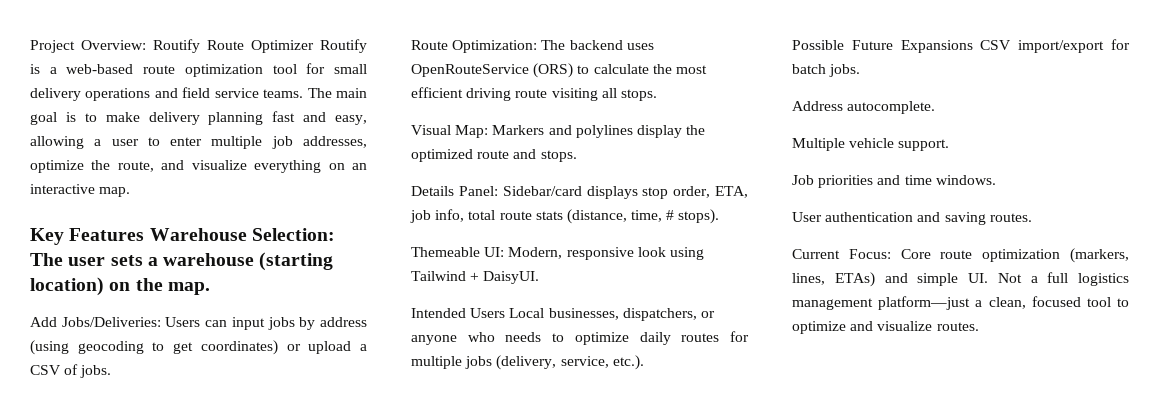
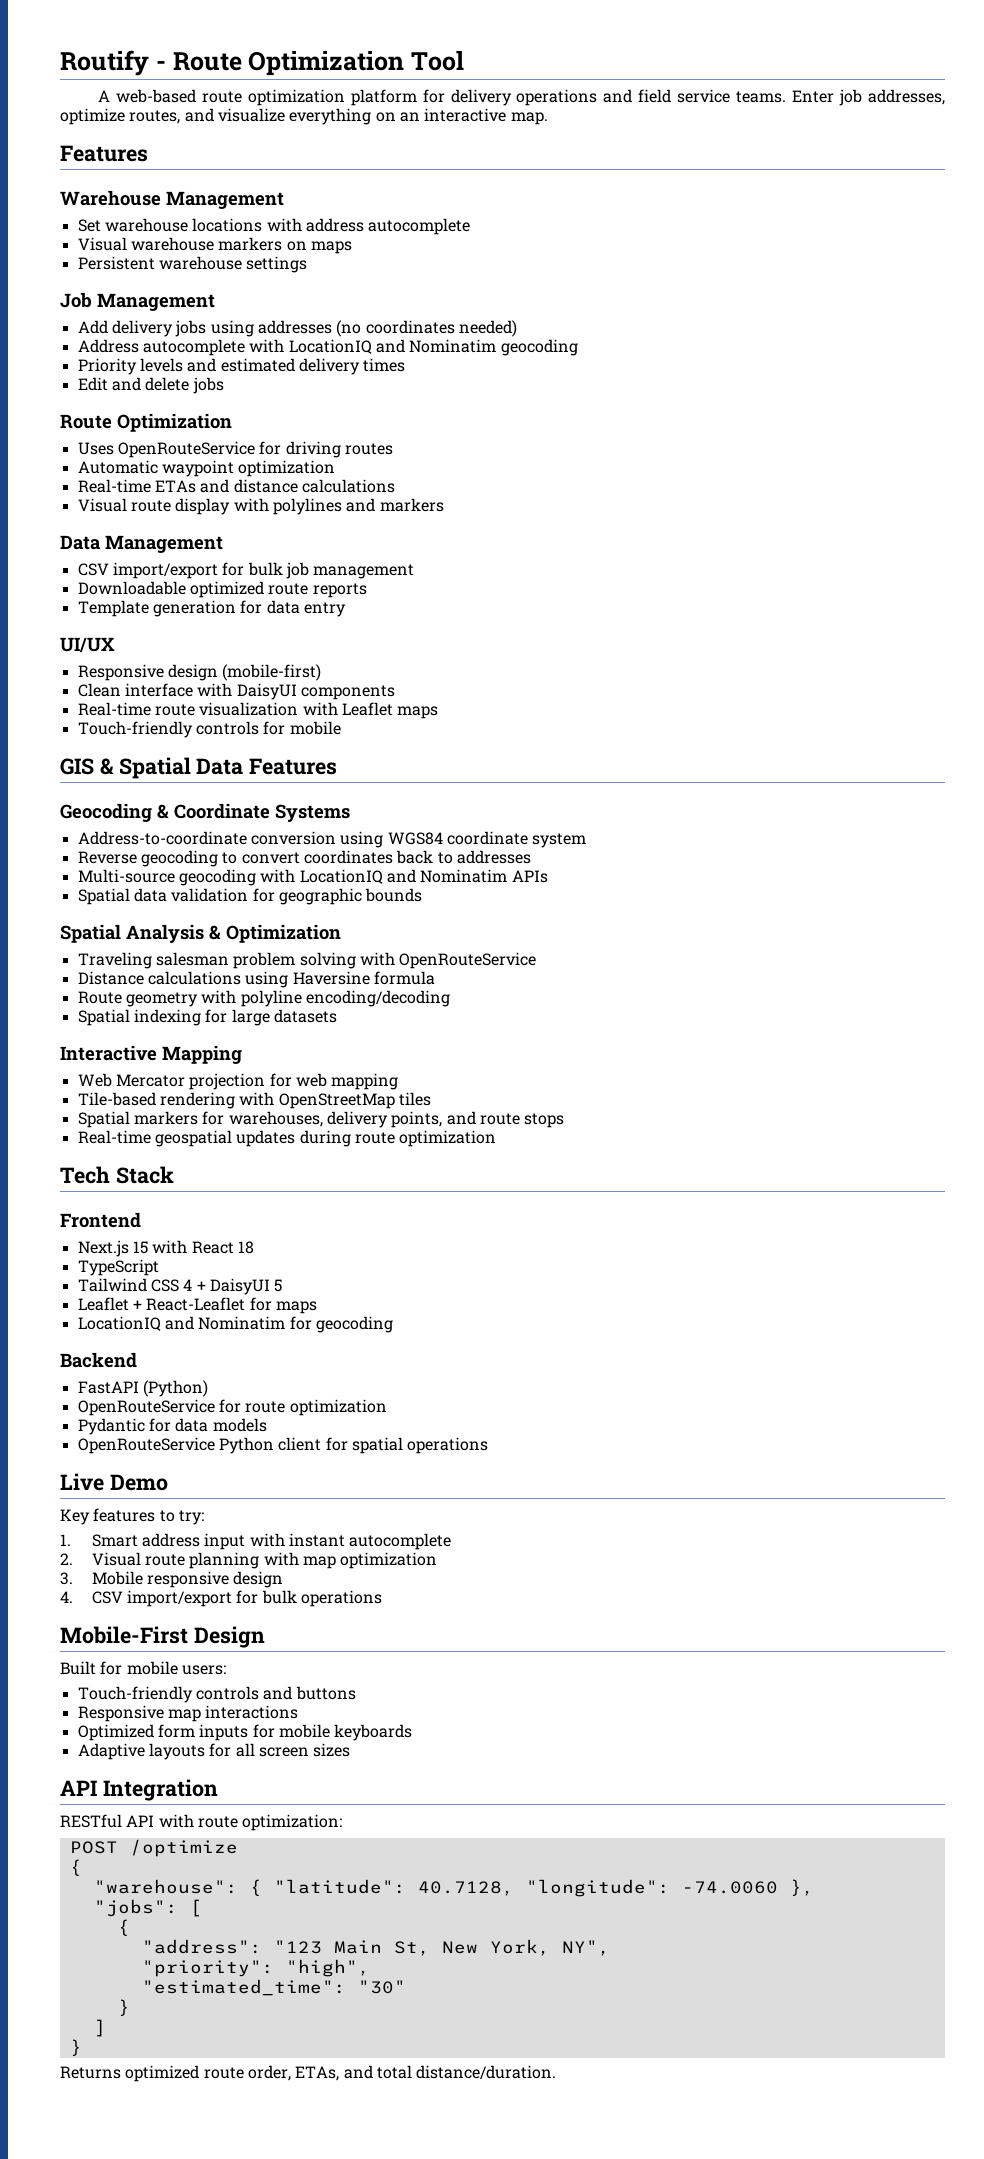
[30,39,367,53] [30,63,367,77] Project Overview: Routify Route Optimizer Routify is a web-based route optimization tool for small -> [60,50,464,76] [97,89,445,106] Routify - Route Optimization Tool // A web-based route optimization platform for
[307,88,367,98] [30,111,367,125] [30,136,263,149] The main goal is to make delivery planning fast and easy, allowing a user to enter multiple -> [792,90,835,103] Enter
[91,160,154,172] the route, -> [129,110,181,124] routes,
[30,228,335,245] [30,252,334,271] [30,277,210,296] [30,317,368,330] [30,340,367,355] [30,364,112,378] [411,40,654,53] [411,63,707,78] [411,87,657,101] [411,125,706,138] [411,149,577,162] [411,186,748,199] [410,209,720,224] [411,247,704,260] [411,271,540,284] [411,308,715,321] [411,331,749,345] [411,355,644,370] [792,39,1130,53] [792,64,861,77] [792,101,936,114] [792,138,950,151] [792,175,996,188] [792,212,1032,225] [792,248,1129,263] [792,272,1129,287] [792,296,1129,310] [792,321,979,334] Key Features Warehouse Selection: The user sets a warehouse (starting location) on the map. // Add Jobs/Deliveries: Users can input jobs by address (using geocoding to get coordinates) or upload a CSV of jobs. // Route Optimization: The backend uses OpenRouteService (ORS) to calculate the most efficient driving route visiting all stops. // Visual Map: Markers and polylines display the optimized route and stops. // Details Panel: Sidebar/card displays stop order, ETA, job info, total route stats (distance, time, # stops). // Themeable UI: Modern, responsive look using Tailwind + DaisyUI. // Intended Users Local businesses, dispatchers, or anyone who needs to optimize daily routes for multiple jobs (delivery, service, etc.). // Possible Future Expansions CSV import/export for batch jobs. // Address autocomplete. // Multiple vehicle support. // Job priorities and time windows. // User authentication and saving routes. // Current Focus: Core route optimization (markers, lines, ETAs) and simple UI. Not a full logistics management platform—just a clean, focused tool to optimize and visualize routes. -> [60,145,148,162] [60,190,284,209] [77,218,471,235] [77,237,352,254] [77,256,308,273] [60,292,215,311] [77,320,517,337] [77,339,578,356] [77,358,406,375] [77,377,224,394] [60,413,232,432] [77,441,393,458] [77,460,336,477] [77,479,395,493] [77,498,444,515] [60,535,223,553] [77,562,415,579] [77,581,367,598] [77,600,346,617] [60,637,115,653] [77,664,322,681] [77,683,395,700] [77,702,439,719] [77,721,341,738] [60,757,338,779] [60,803,350,822] [77,831,587,848] [77,850,531,867] [77,869,548,886] [77,888,423,905] [60,924,341,943] [77,952,537,969] [77,971,435,988] [77,990,450,1007] [77,1009,337,1026] [60,1045,242,1064] [77,1073,399,1090] [77,1092,431,1109] [77,1111,565,1128] [77,1130,497,1147] [60,1166,174,1184] [60,1212,141,1228] [77,1240,254,1257] [77,1259,159,1276] [77,1278,283,1295] [77,1297,317,1314] [77,1316,393,1333] [60,1352,137,1368] [77,1380,208,1397] [77,1399,387,1416] [77,1418,267,1435] [77,1437,489,1454] [60,1473,168,1491] [60,1508,204,1525] [60,1533,452,1550] [60,1552,438,1569] [60,1571,284,1588] [60,1590,383,1607] [60,1626,265,1648] [60,1661,226,1675] [77,1686,356,1703] [77,1705,299,1722] [77,1724,413,1741] [77,1743,351,1760] [60,1779,218,1801] [60,1814,343,1831] [69,1839,238,1857] [69,1859,82,1876] [93,1879,814,1897] [93,1899,202,1917] [117,1919,130,1936] [141,1939,610,1956] [141,1959,370,1977] [141,1979,406,1996] [117,1999,130,2016] [93,2019,106,2037] [69,2039,82,2056] [60,2065,557,2082] Features // Warehouse Management // Set warehouse locations with address autocomplete // Visual warehouse markers on maps // Persistent warehouse settings // Job Management // Add delivery jobs using addresses (no coordinates needed) // Address autocomplete with LocationIQ and Nominatim geocoding // Priority levels and estimated delivery times // Edit and delete jobs // Route Optimization // Uses OpenRouteService for driving routes // Automatic waypoint optimization // Real-time ETAs and distance calculations // Visual route display with polylines and markers // Data Management // CSV import/export for bulk job management // Downloadable optimized route reports // Template generation for data entry // UI/UX // Responsive design (mobile-first) // Clean interface with DaisyUI components // Real-time route visualization with Leaflet maps // Touch-friendly controls for mobile // GIS & Spatial Data Features // Geocoding & Coordinate Systems // Address-to-coordinate conversion using WGS84 coordinate system // Reverse geocoding to convert coordinates back to addresses // Multi-source geocoding with LocationIQ and Nominatim APIs // Spatial data validation for geographic bounds // Spatial Analysis & Optimization // Traveling salesman problem solving with OpenRouteService // Distance calculations using Haversine formula // Route geometry with polyline encoding/decoding // Spatial indexing for large datasets // Interactive Mapping // Web Mercator projection for web mapping // Tile-based rendering with OpenStreetMap tiles // Spatial markers for warehouses, delivery points, and route stops // Real-time geospatial updates during route optimization // Tech Stack // Frontend // Next.js 15 with React 18 // TypeScript // Tailwind CSS 4 + DaisyUI 5 // Leaflet + React-Leaflet for maps // LocationIQ and Nominatim for geocoding // Backend // FastAPI (Python) // OpenRouteService for route optimization // Pydantic for data models // OpenRouteService Python client for spatial operations // Live Demo // Key features to try: // 1. Smart address input with instant autocomplete // 2. Visual route planning with map optimization // 3. Mobile responsive design // 4. CSV import/export for bulk operations // Mobile-First Design // Built for mobile users: // Touch-friendly controls and buttons // Responsive map interactions // Optimized form inputs for mobile keyboards // Adaptive layouts for all screen sizes // API Integration // RESTful API with route optimization: // POST /optimize // { // "warehouse": { "latitude": 40.7128, "longitude": -74.0060 }, // "jobs": [ // { // "address": "123 Main St, New York, NY", // "priority": "high", // "estimated_time": "30" // } // ] // } // Returns optimized route order, ETAs, and total distance/duration.

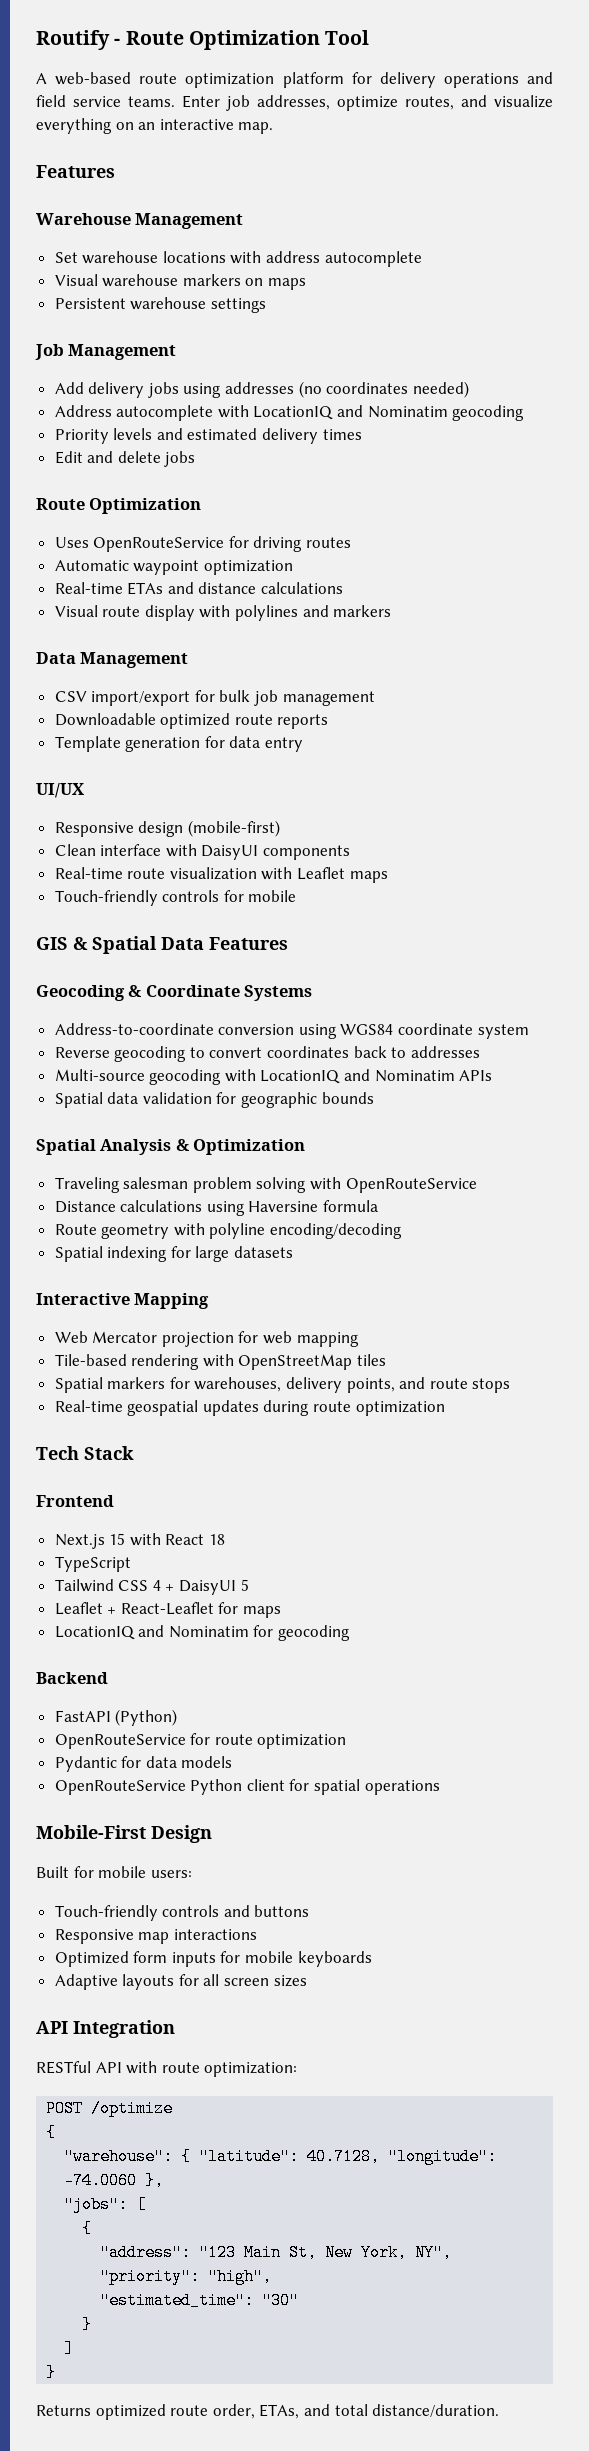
[60,1473,168,1491] [60,1508,204,1525] [60,1533,452,1550] [60,1552,438,1569] [60,1571,284,1588] [60,1590,383,1607] // Live Demo // Key features to try: // 1. Smart address input with instant autocomplete // 2. Visual route planning with map optimization // 3. Mobile responsive design // 4. CSV import/export for bulk operations -> (440, 1787) none

